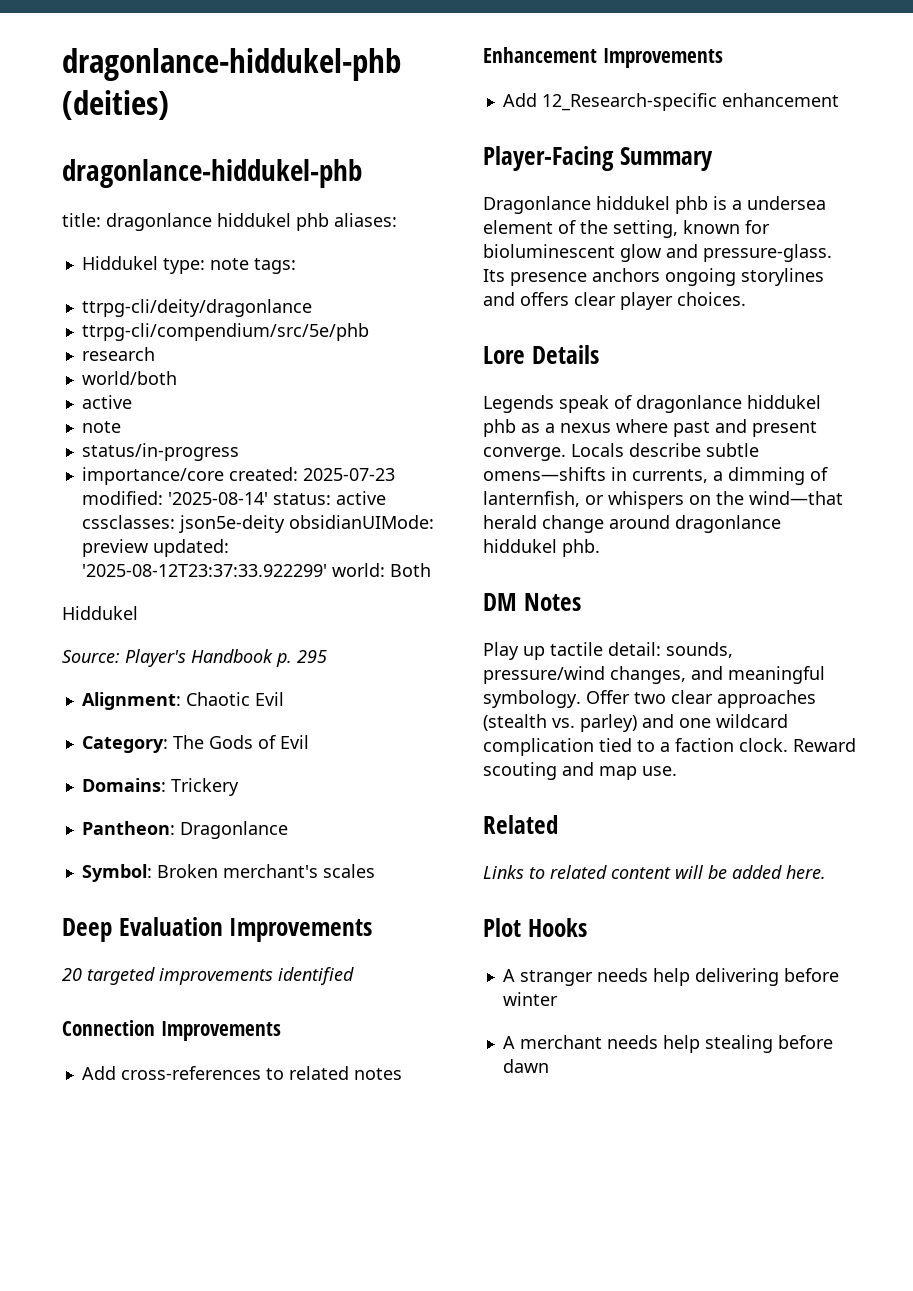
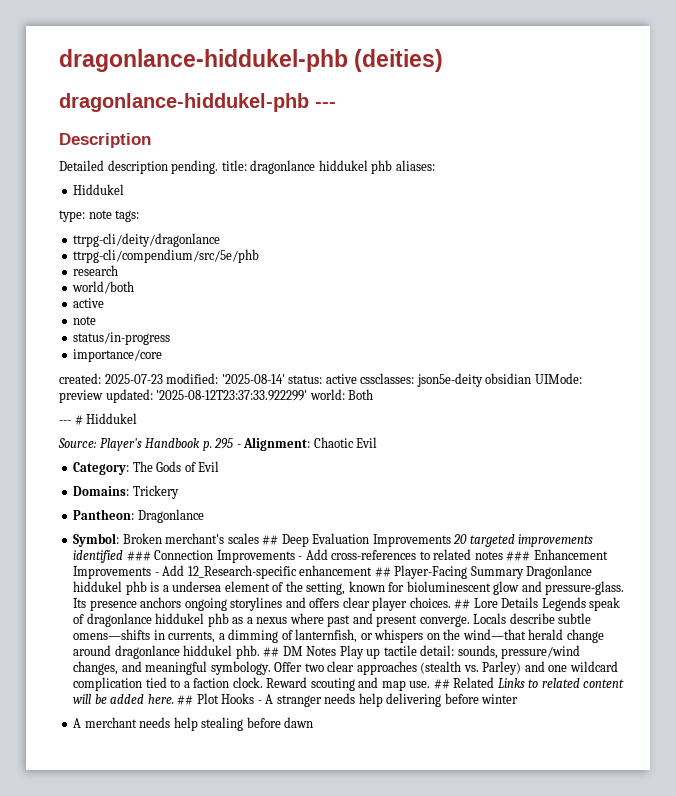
(362, 173) // -> [315,102,336,108] [59,133,151,148] [59,160,219,174] --- // Description // Detailed description pending.
(158, 263) none -> (125, 189) //
(224, 476) none -> (163, 355) //
[288,515,434,529] obsidianUIMode: -> [485,373,582,384] obsidian UIMode:
(431, 570) none -> [59,415,83,425] --- #
(327, 656) // -> [236,444,241,448] -
(375, 871) // -> [262,535,279,545] ##
(373, 930) // -> (451, 540) none
(354, 976) // -> [126,551,151,561] ###
(281, 1031) // -> [298,556,303,560] -
(402, 1074) // -> [506,551,531,561] ###
(723, 58) // -> [154,572,159,576] -
(839, 100) // -> [374,567,391,577] ##
(713, 159) // -> (524, 572) none
(746, 299) // -> [454,599,471,609] ##
(599, 354) // -> (539, 602) none
(600, 548) // -> [263,647,280,657] ##
(581, 602) // -> (337, 651) none
[580,714,637,732] parley) -> [482,661,522,675] Parley)
(677, 771) // -> [433,679,450,689] ##
(558, 824) // -> (495, 682) none
(826, 872) // -> [177,695,194,705] ##
(587, 927) // -> [257,700,262,704] -

